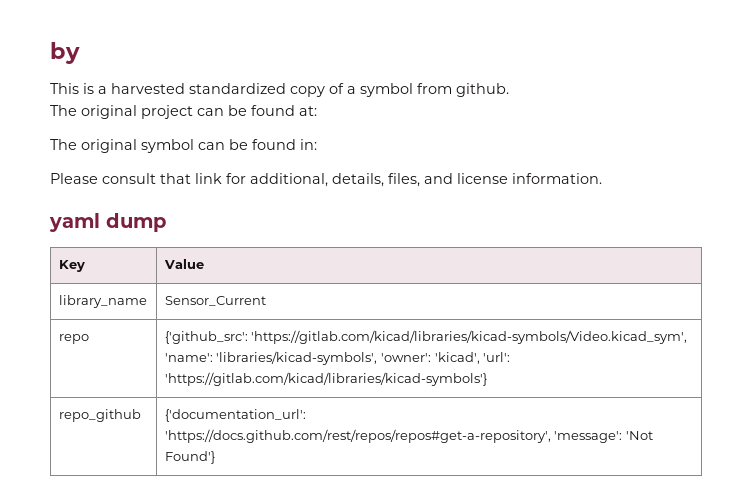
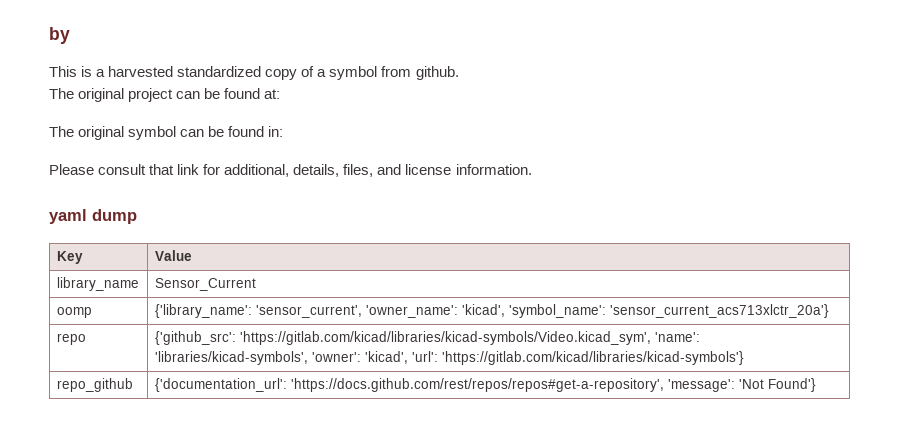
(266, 301) none -> [56,307,92,318] [154,304,829,318] // oomp | {'library_name': 'sensor_current', 'owner_name': 'kicad', 'symbol_name': 'sensor_current_acs713xlctr_20a'}

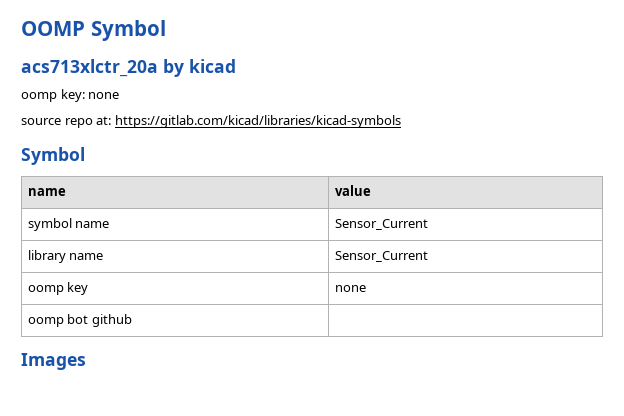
[49,27,70,44] [49,66,459,80] [49,88,281,102] [49,126,284,140] [49,164,532,177] [49,209,137,224] [56,251,83,264] [154,250,192,261] [56,277,139,291] [154,278,256,291] [56,307,92,318] [154,304,829,318] [56,333,86,345] [154,331,700,345] [154,351,744,365] [56,378,133,392] [154,378,816,392] by // This is a harvested standardized copy of a symbol from github. // The original project can be found at: // The original symbol can be found in: // Please consult that link for additional, details, files, and license information. // yaml dump // Key | Value // library_name | Sensor_Current // oomp | {'library_name': 'sensor_current', 'owner_name': 'kicad', 'symbol_name': 'sensor_current_acs713xlctr_20a'} // repo | {'github_src': 'https://gitlab.com/kicad/libraries/kicad-symbols/Video.kicad_sym', 'name': 'libraries/kicad-symbols', 'owner': 'kicad', 'url': 'https://gitlab.com/kicad/libraries/kicad-symbols'} // repo_github | {'documentation_url': 'https://docs.github.com/rest/repos/repos#get-a-repository', 'message': 'Not Found'} -> [21,20,166,41] [21,59,236,77] [21,89,120,102] [21,115,401,128] [21,147,85,165] [27,188,66,196] [334,185,371,196] [27,218,110,231] [334,219,428,230] [27,250,104,263] [334,251,428,262] [27,282,89,295] [334,285,366,292] [27,314,132,327] [21,353,86,370] OOMP Symbol // acs713xlctr_20a by kicad // oomp key: none // source repo at: https://gitlab.com/kicad/libraries/kicad-symbols // Symbol // name | value // symbol name | Sensor_Current // library name | Sensor_Current // oomp key | none // oomp bot github | // Images

